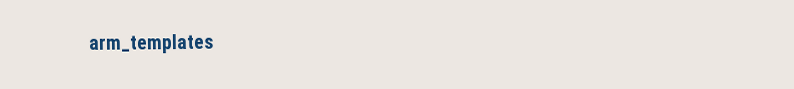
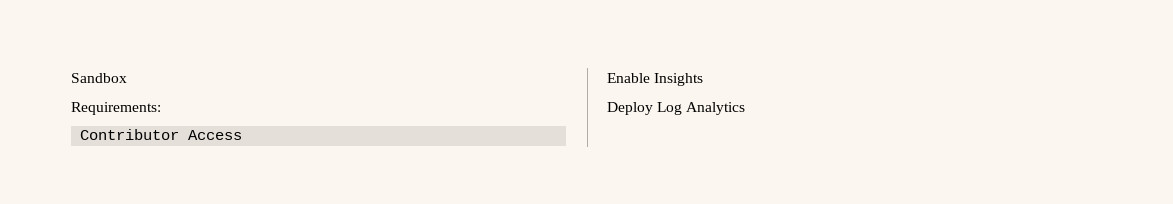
[88,33,214,54] arm_templates -> [71,73,127,83] [71,102,161,115] [80,129,243,140] [607,73,704,86] [607,102,746,115] Sandbox // Requirements: // Contributor Access // Enable Insights // Deploy Log Analytics

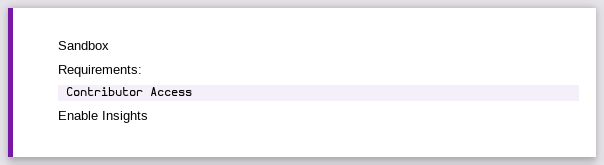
[607,102,746,115] // Deploy Log Analytics -> (148, 117) none

